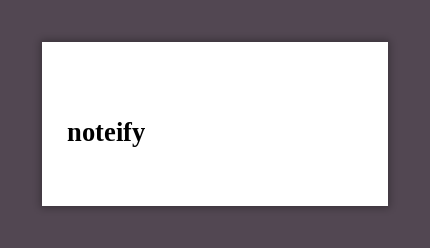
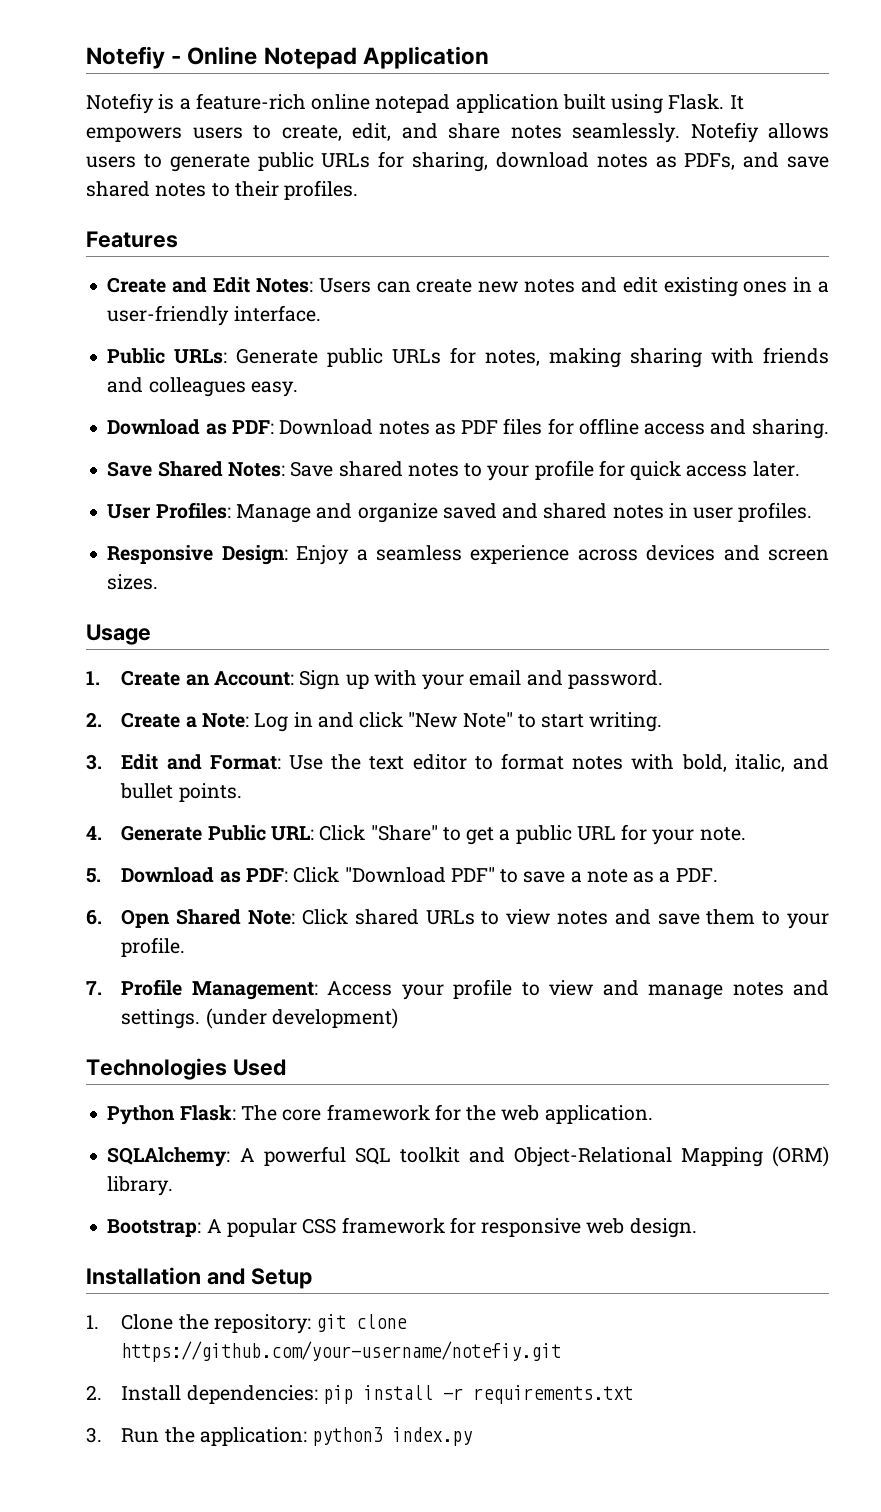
[67,122,145,147] noteify -> [86,46,489,69] [86,93,744,114] [86,122,829,143] [86,151,829,172] [86,180,359,200] [86,231,178,248] [107,277,830,297] [107,305,321,326] [107,347,830,368] [107,377,298,397] [107,418,829,439] [107,460,800,481] [107,502,813,523] [107,545,829,565] [107,574,159,590] [86,624,151,645] [86,670,663,690] [86,712,663,732] [86,753,830,772] [120,783,242,802] [86,824,746,845] [86,867,718,883] [86,909,829,929] [121,937,186,957] [86,979,829,1000] [121,1008,398,1029] [86,1058,286,1080] [107,1104,653,1125] [107,1146,830,1167] [107,1176,174,1196] [107,1217,697,1238] [86,1267,312,1289] [86,1314,408,1334] [121,1341,562,1362] [86,1385,633,1404] [86,1427,473,1446] Notefiy - Online Notepad Application // Notefiy is a feature-rich online notepad application built using Flask. It empowers users to create, edit, and share notes seamlessly. Notefiy allows users to generate public URLs for sharing, download notes as PDFs, and save shared notes to their profiles. // Features // Create and Edit Notes: Users can create new notes and edit existing ones in a user-friendly interface. // Public URLs: Generate public URLs for notes, making sharing with friends and colleagues easy. // Download as PDF: Download notes as PDF files for offline access and sharing. // Save Shared Notes: Save shared notes to your profile for quick access later. // User Profiles: Manage and organize saved and shared notes in user profiles. // Responsive Design: Enjoy a seamless experience across devices and screen sizes. // Usage // 1. Create an Account: Sign up with your email and password. // 2. Create a Note: Log in and click "New Note" to start writing. // 3. Edit and Format: Use the text editor to format notes with bold, italic, and bullet points. // 4. Generate Public URL: Click "Share" to get a public URL for your note. // 5. Download as PDF: Click "Download PDF" to save a note as a PDF. // 6. Open Shared Note: Click shared URLs to view notes and save them to your profile. // 7. Profile Management: Access your profile to view and manage notes and settings. (under development) // Technologies Used // Python Flask: The core framework for the web application. // SQLAlchemy: A powerful SQL toolkit and Object-Relational Mapping (ORM) library. // Bootstrap: A popular CSS framework for responsive web design. // Installation and Setup // 1. Clone the repository: git clone https://github.com/your-username/notefiy.git // 2. Install dependencies: pip install -r requirements.txt // 3. Run the application: python3 index.py

